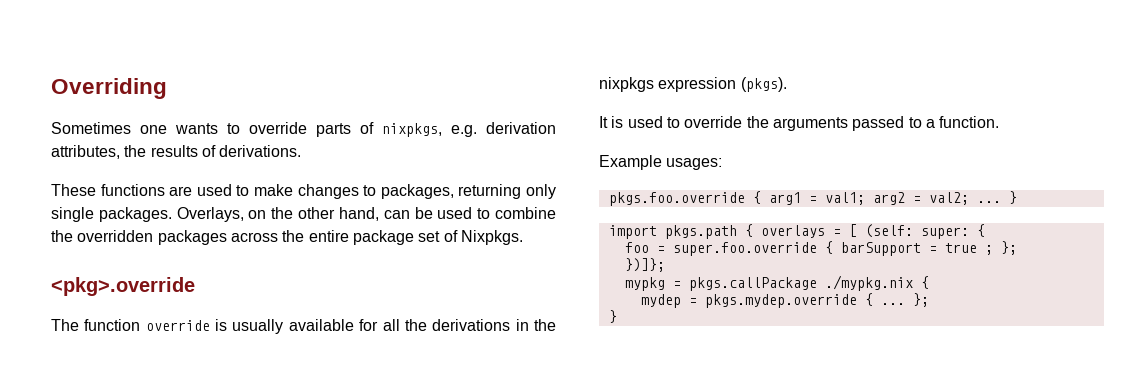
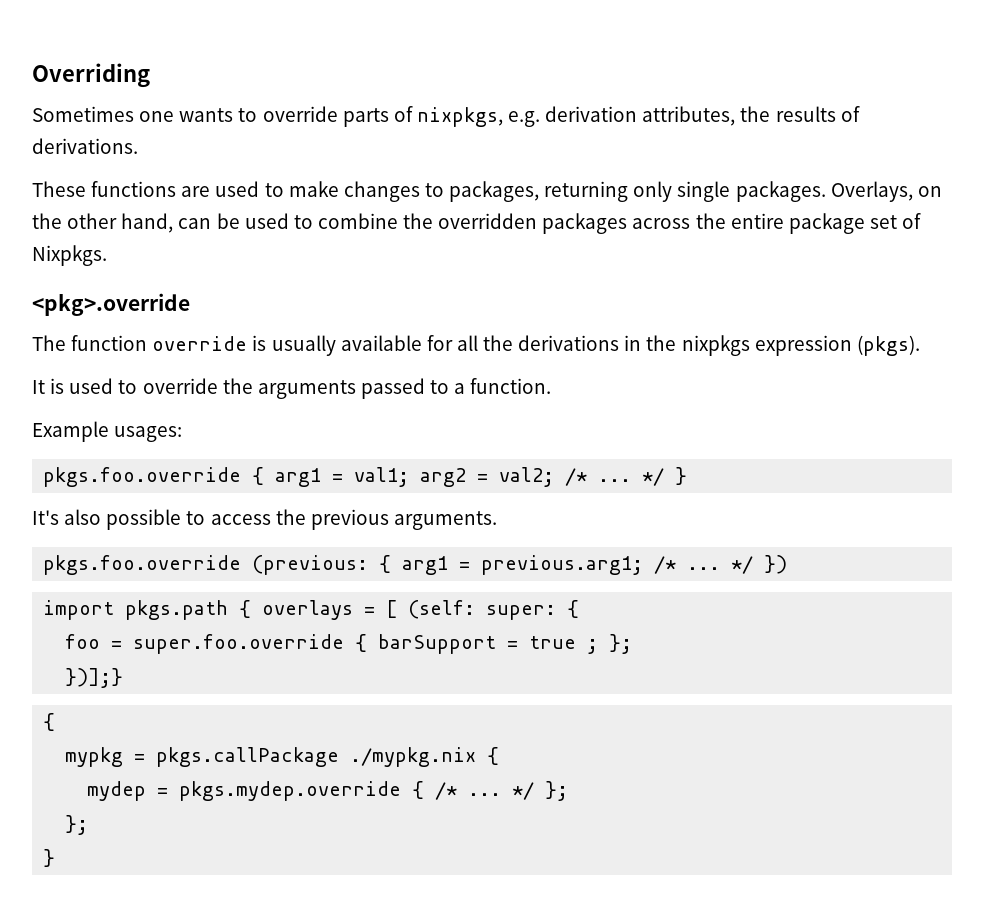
[976,191,1017,204] ... } -> [565,467,688,486] [32,509,497,530] [43,555,788,575] /* ... */ } // It's also possible to access the previous arguments. // pkgs.foo.override (previous: { arg1 = previous.arg1; /* ... */ })
[624,258,665,272] })]}; -> [65,668,124,688] [43,713,56,731] })];} // {
[880,303,905,305] ... -> [435,781,569,801] /* ... */ }; //

